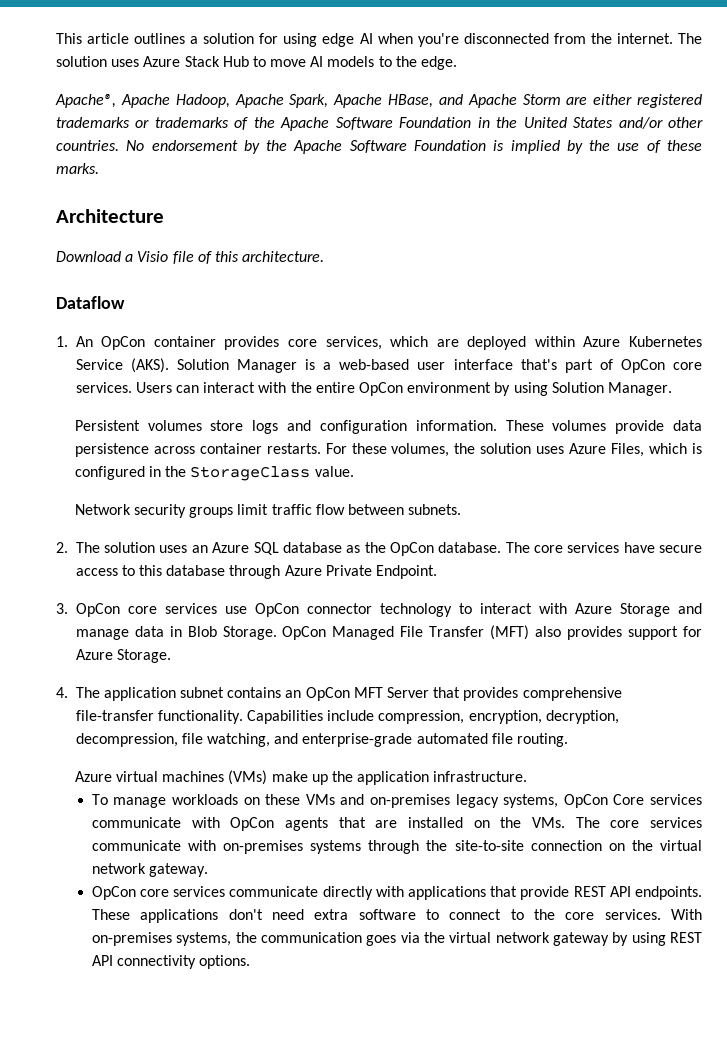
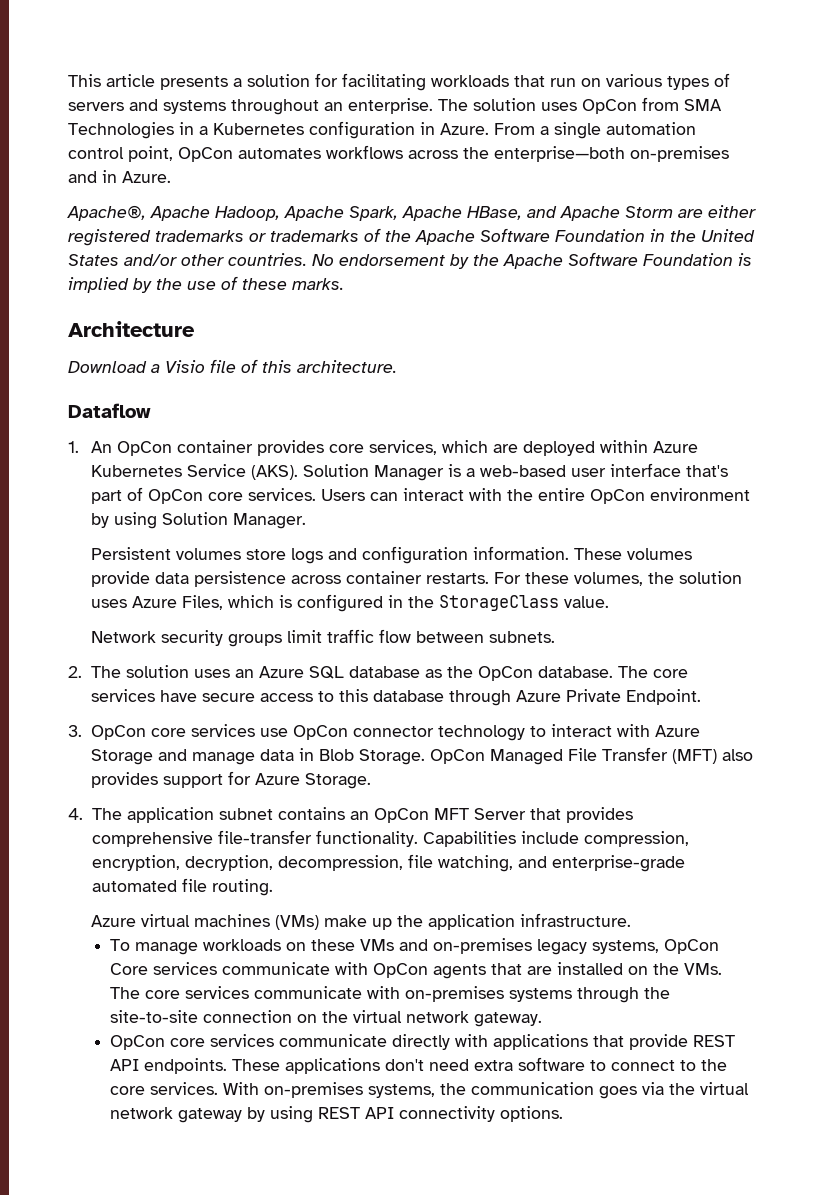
[134,33,186,44] outlines -> [160,76,228,90] presents
[283,33,703,47] [56,56,458,70] using edge AI when you're disconnected from the internet. The solution uses Azure Stack Hub to move AI models to the edge. -> [342,73,730,91] [68,97,722,115] [68,121,696,139] [68,145,729,162] [68,170,171,183] facilitating workloads that run on various types of servers and systems throughout an enterprise. The solution uses OpCon from SMA Technologies in a Kubernetes configuration in Azure. From a single automation control point, OpCon automates workflows across the enterprise—both on-premises and in Azure.

